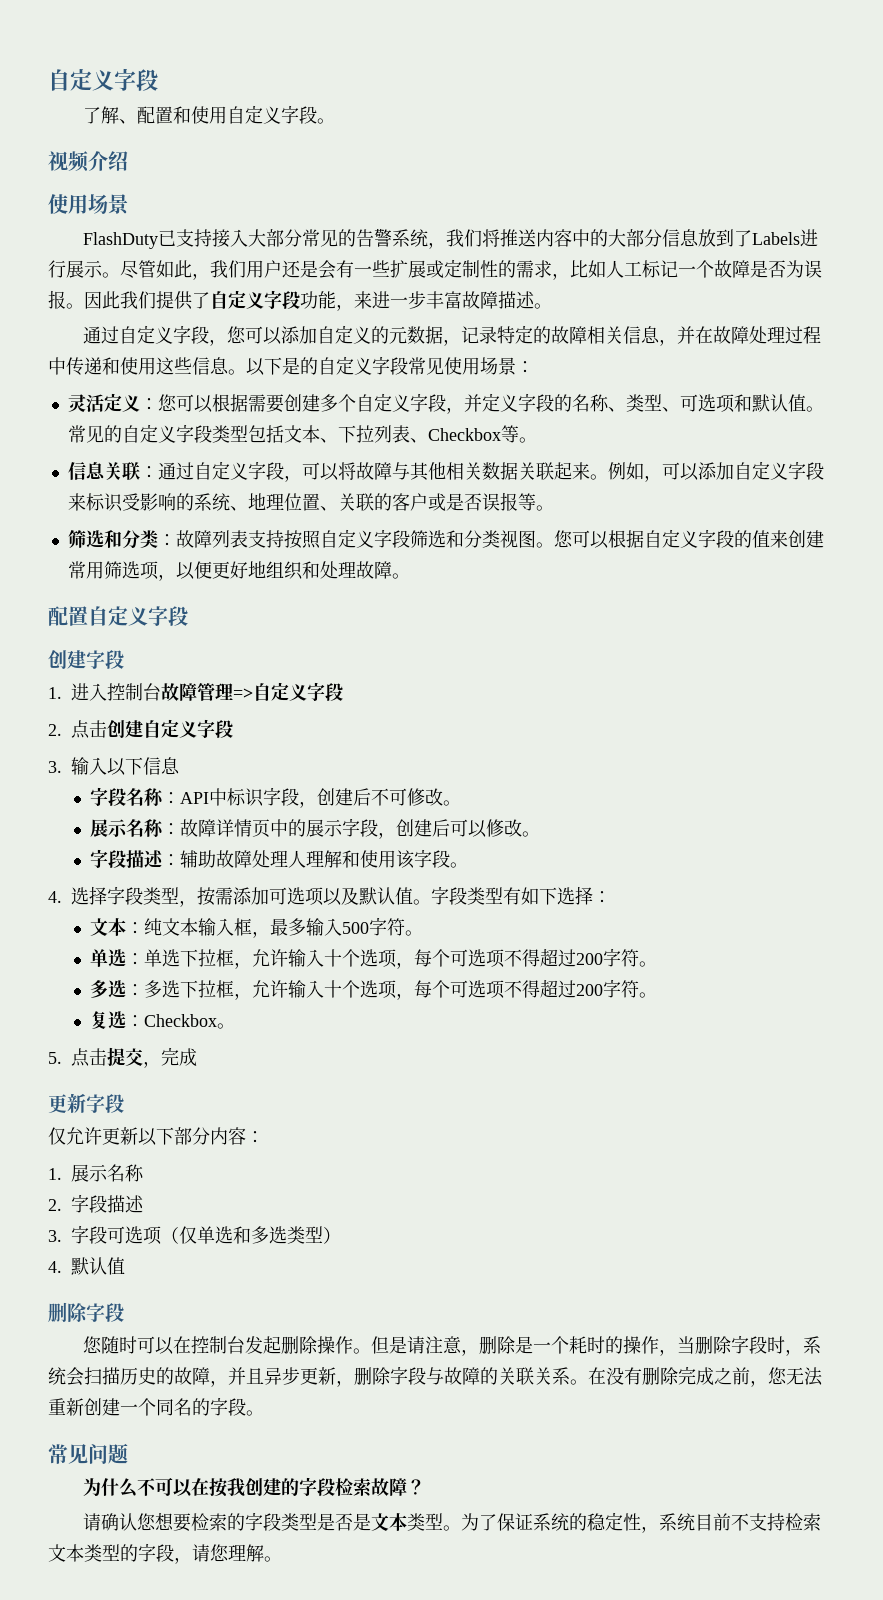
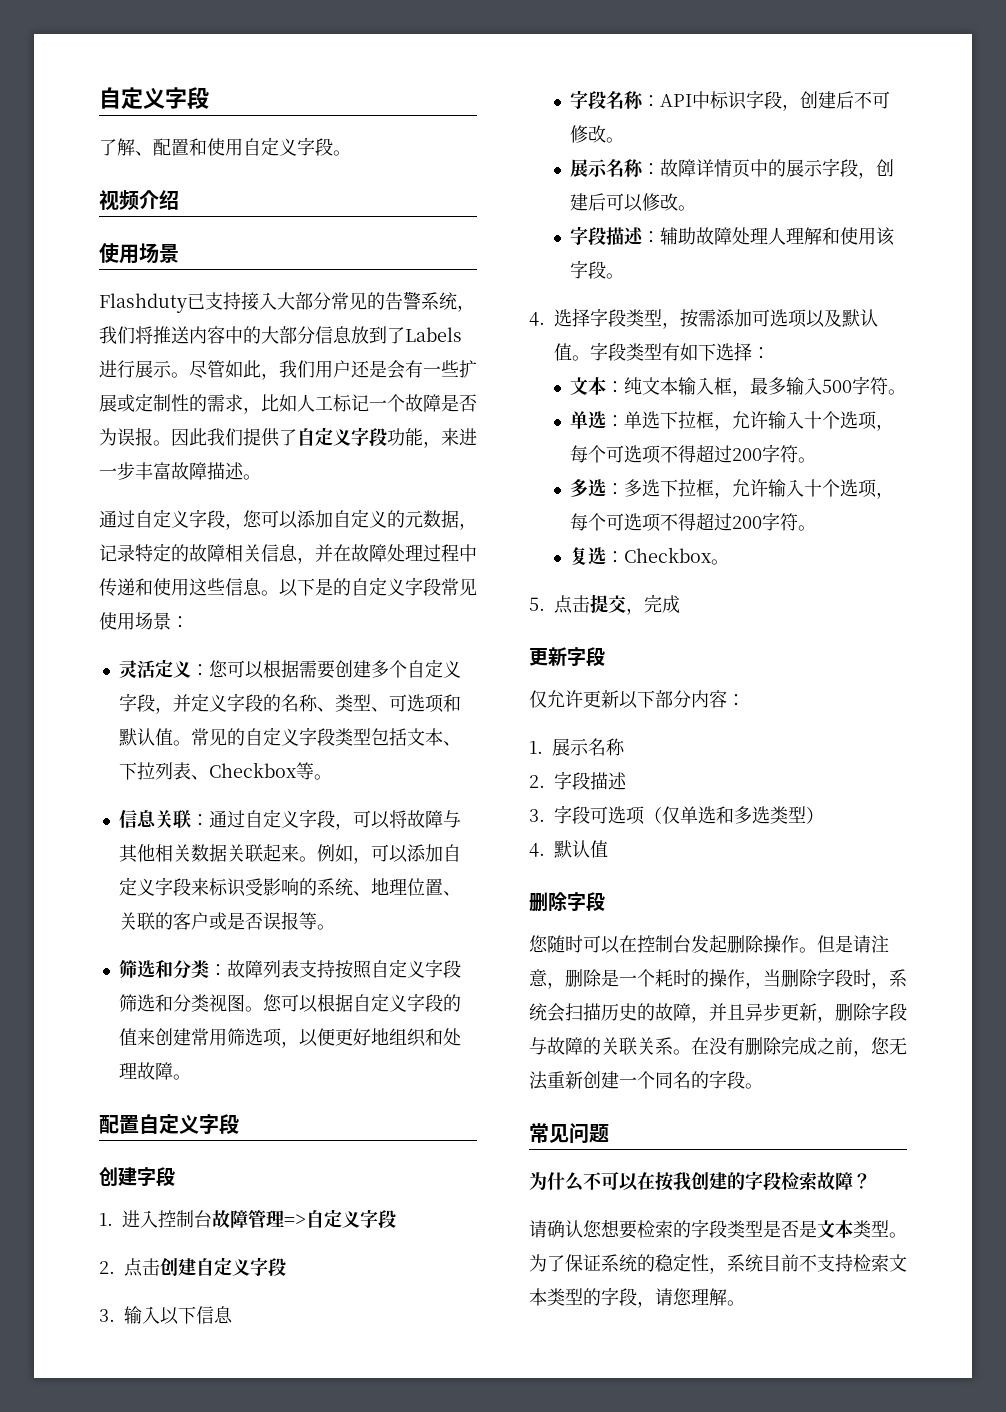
[83,232,159,249] FlashDuty -> [99,293,187,313] Flashduty

